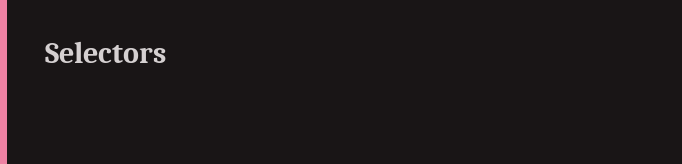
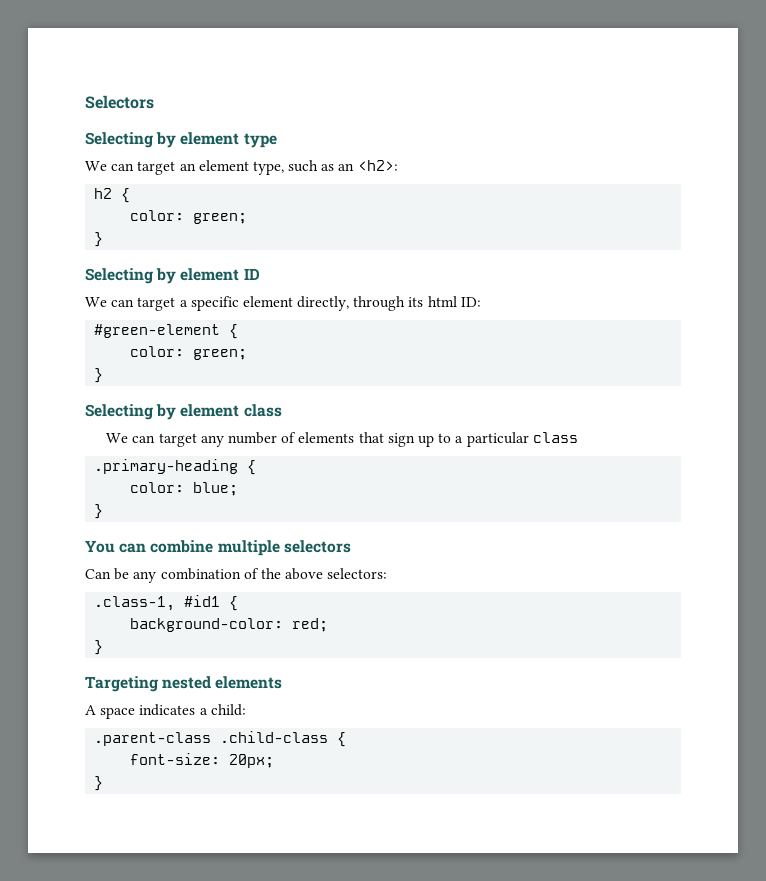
(166, 52) none -> [85,132,277,148] [85,160,398,175] [94,188,131,203] [130,210,248,224] [94,232,104,247] [85,268,260,284] [85,296,481,311] [94,324,239,339] [130,346,248,360] [94,368,104,383] [85,404,282,420] [106,432,578,447] [94,459,257,475] [130,482,239,496] [94,504,104,519] [85,540,351,556] [85,568,388,583] [94,595,239,611] [130,618,329,632] [94,640,104,655] [85,676,283,692] [85,704,246,719] [94,731,347,747] [130,753,275,768] [94,776,104,791] // Selecting by element type // We can target an element type, such as an <h2>: // h2 { // color: green; // } // Selecting by element ID // We can target a specific element directly, through its html ID: // #green-element { // color: green; // } // Selecting by element class // We can target any number of elements that sign up to a particular class // .primary-heading { // color: blue; // } // You can combine multiple selectors // Can be any combination of the above selectors: // .class-1, #id1 { // background-color: red; // } // Targeting nested elements // A space indicates a child: // .parent-class .child-class { // font-size: 20px; // }

